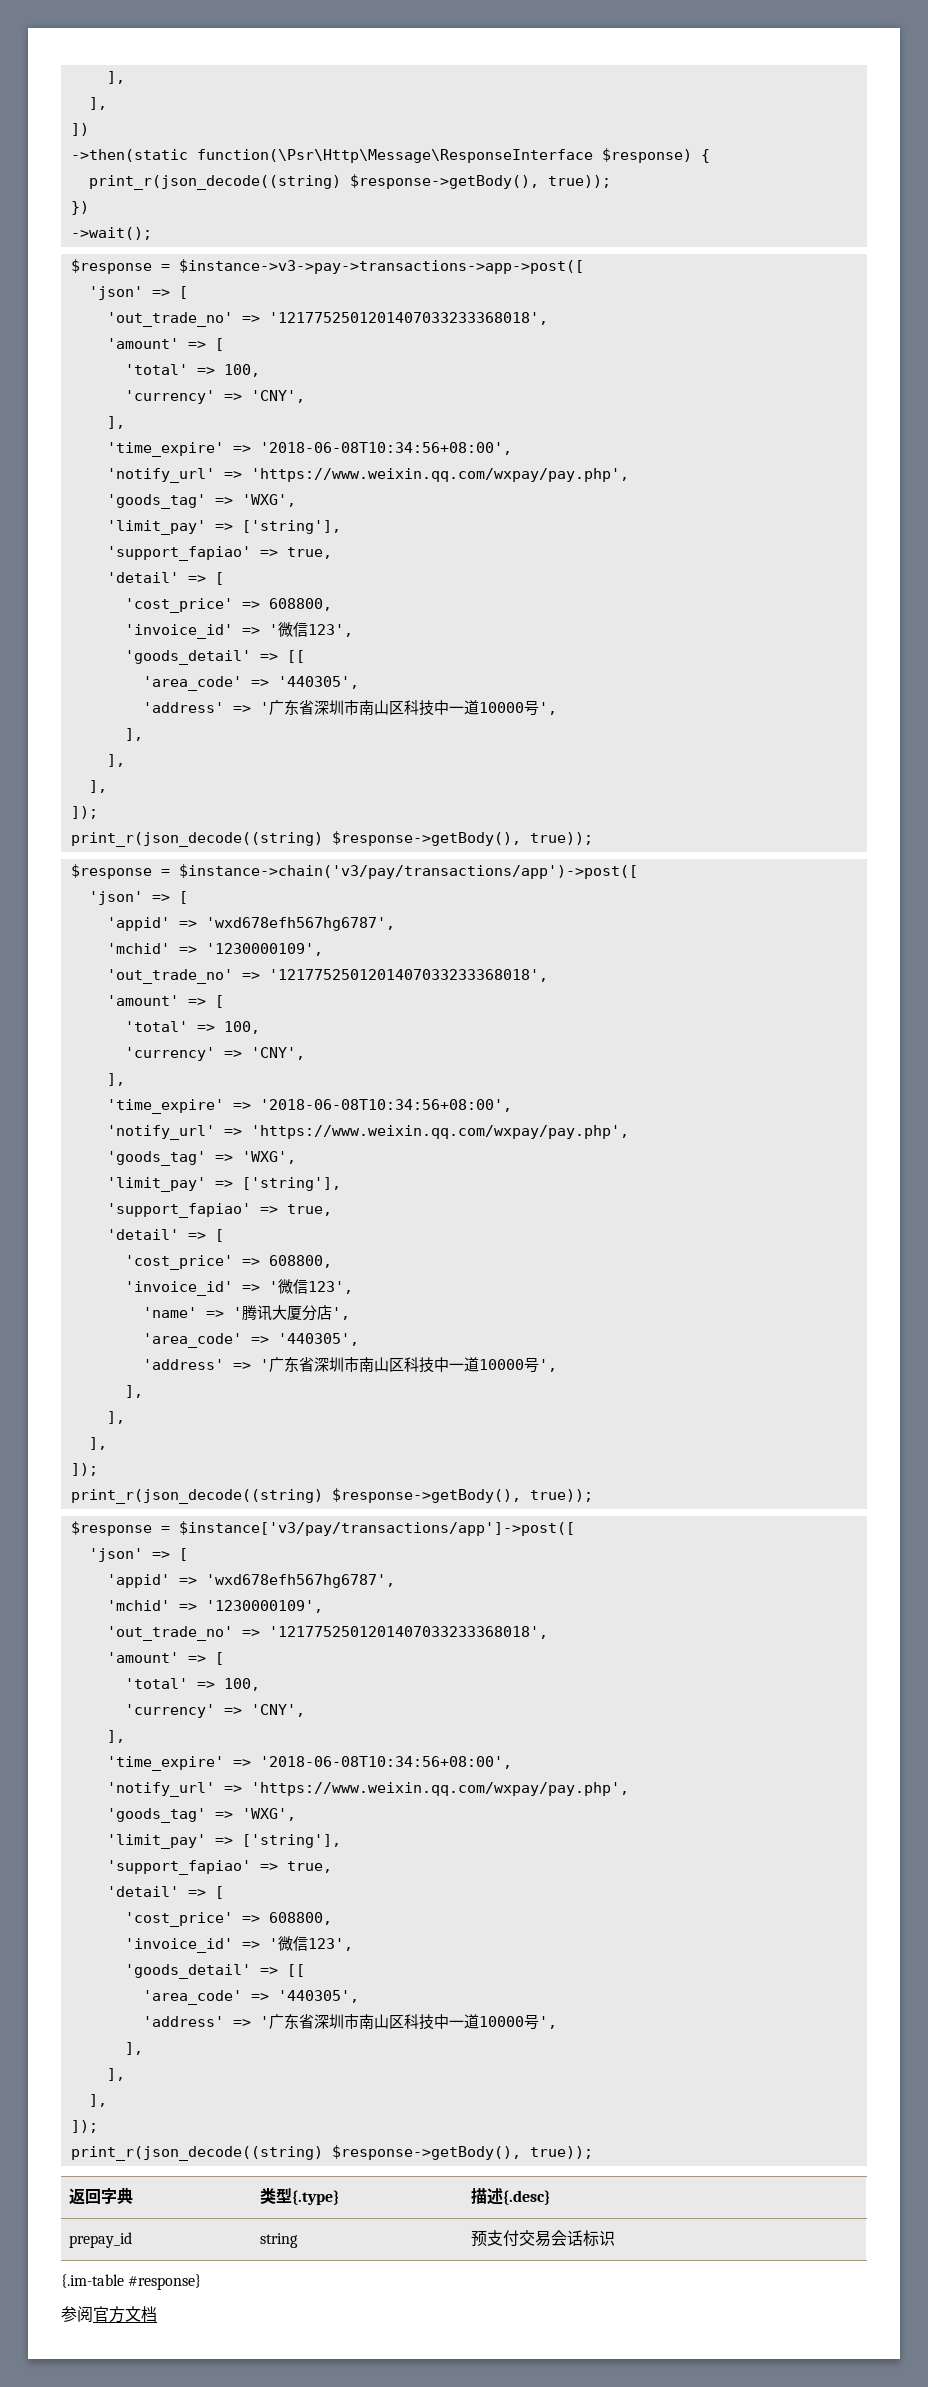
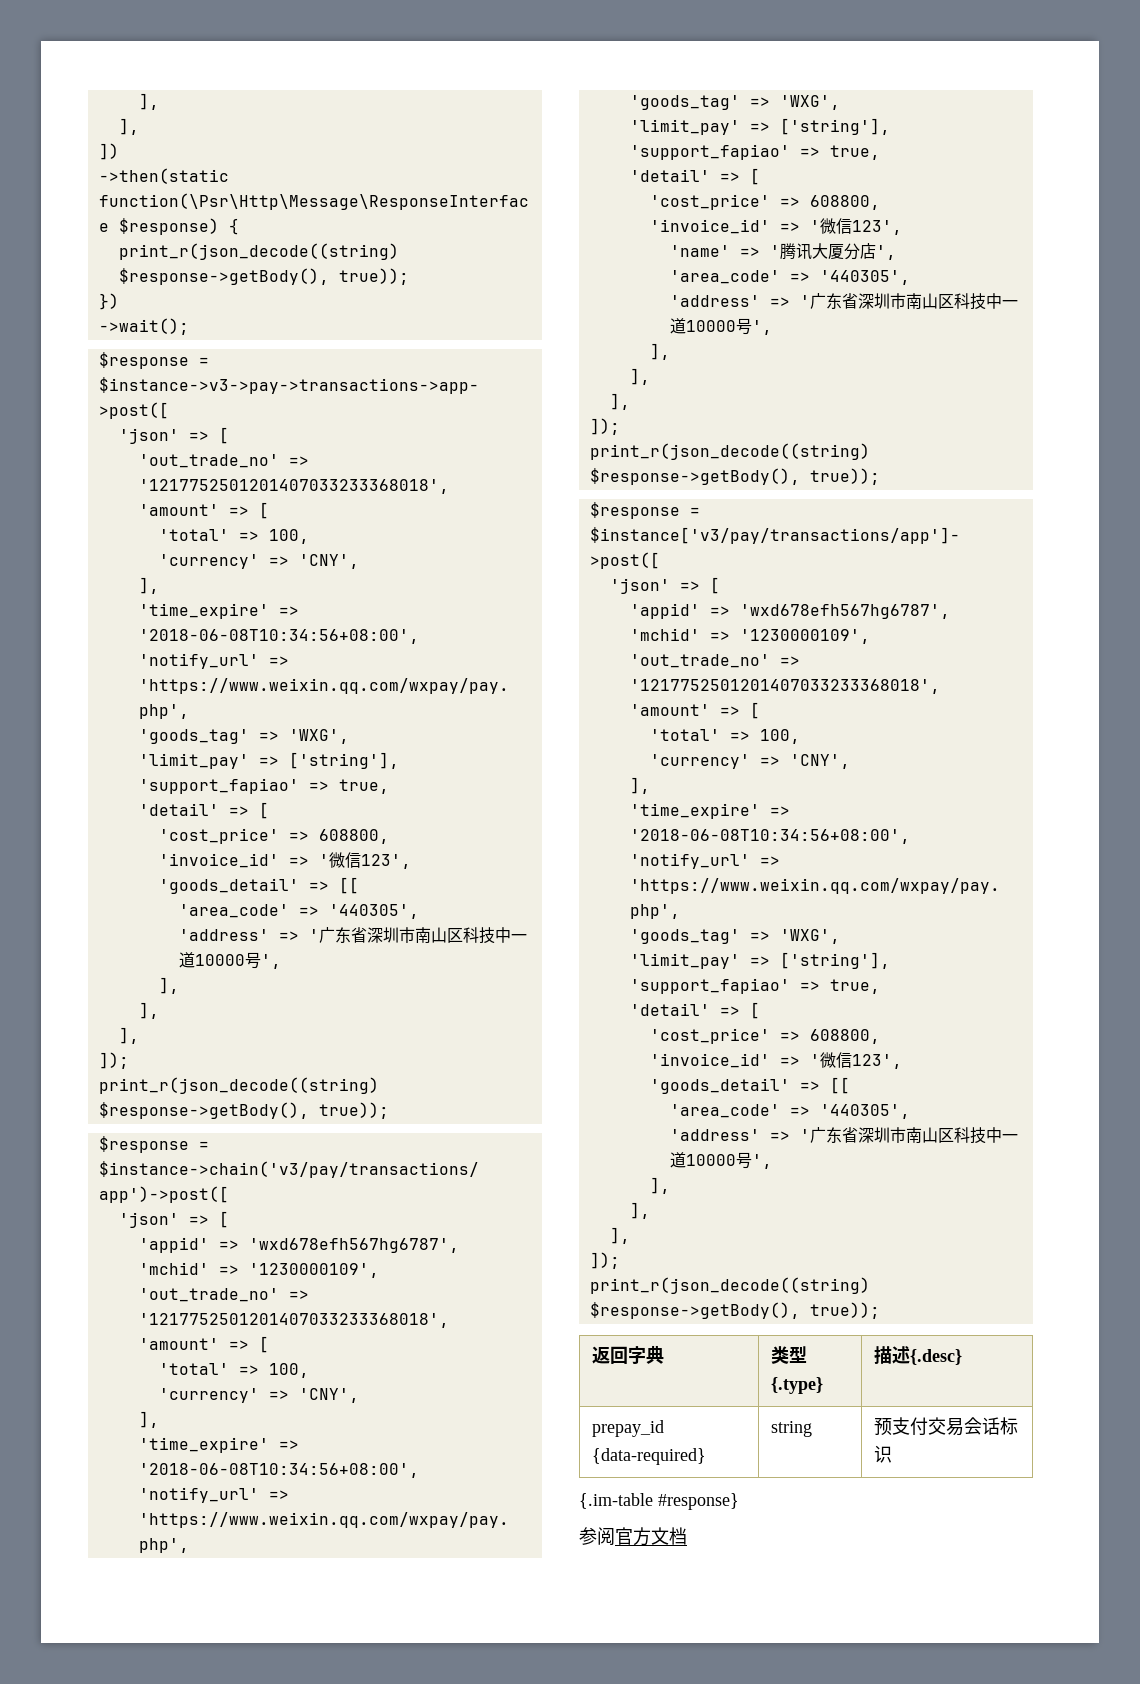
(133, 2240) none -> [592,1448,707,1465] {data-required}

